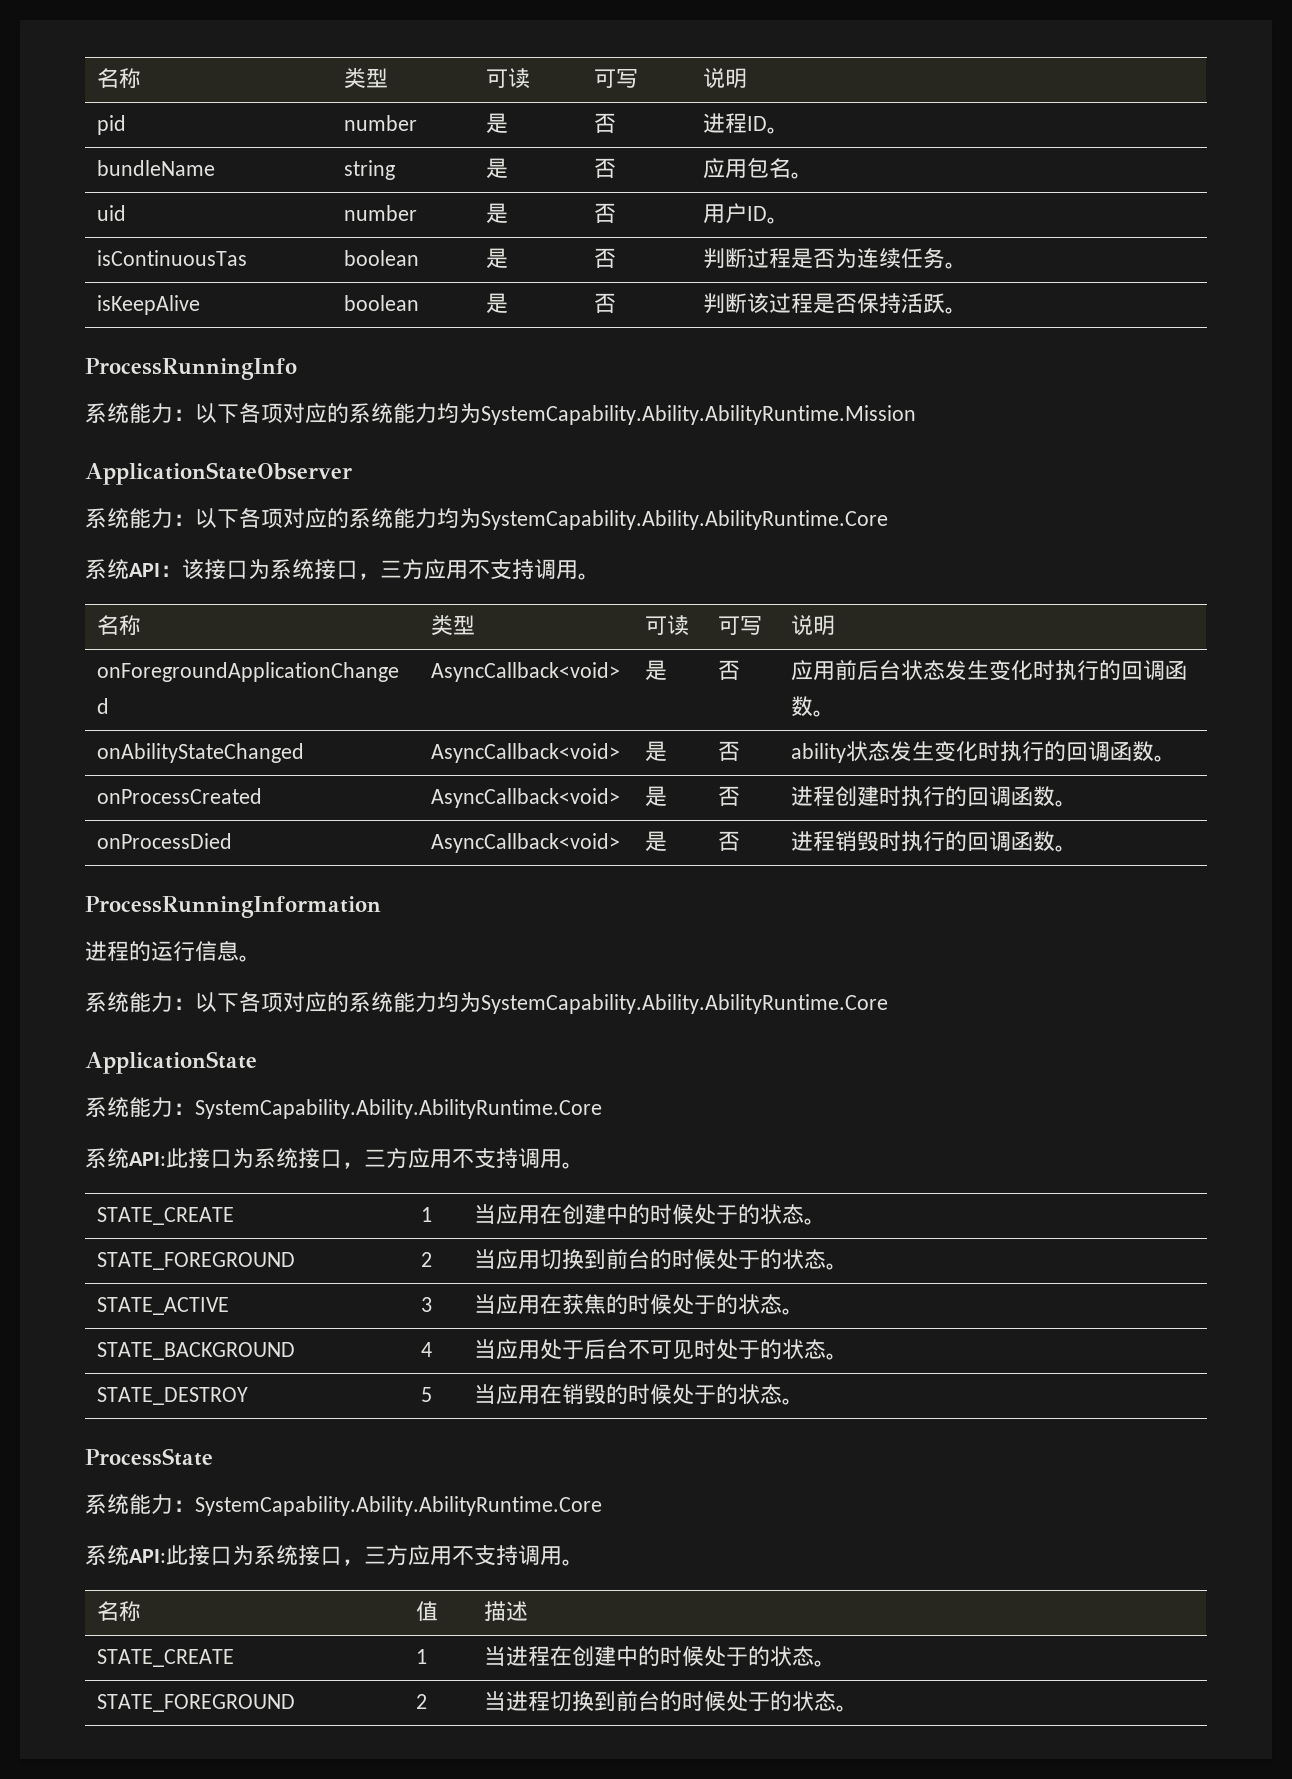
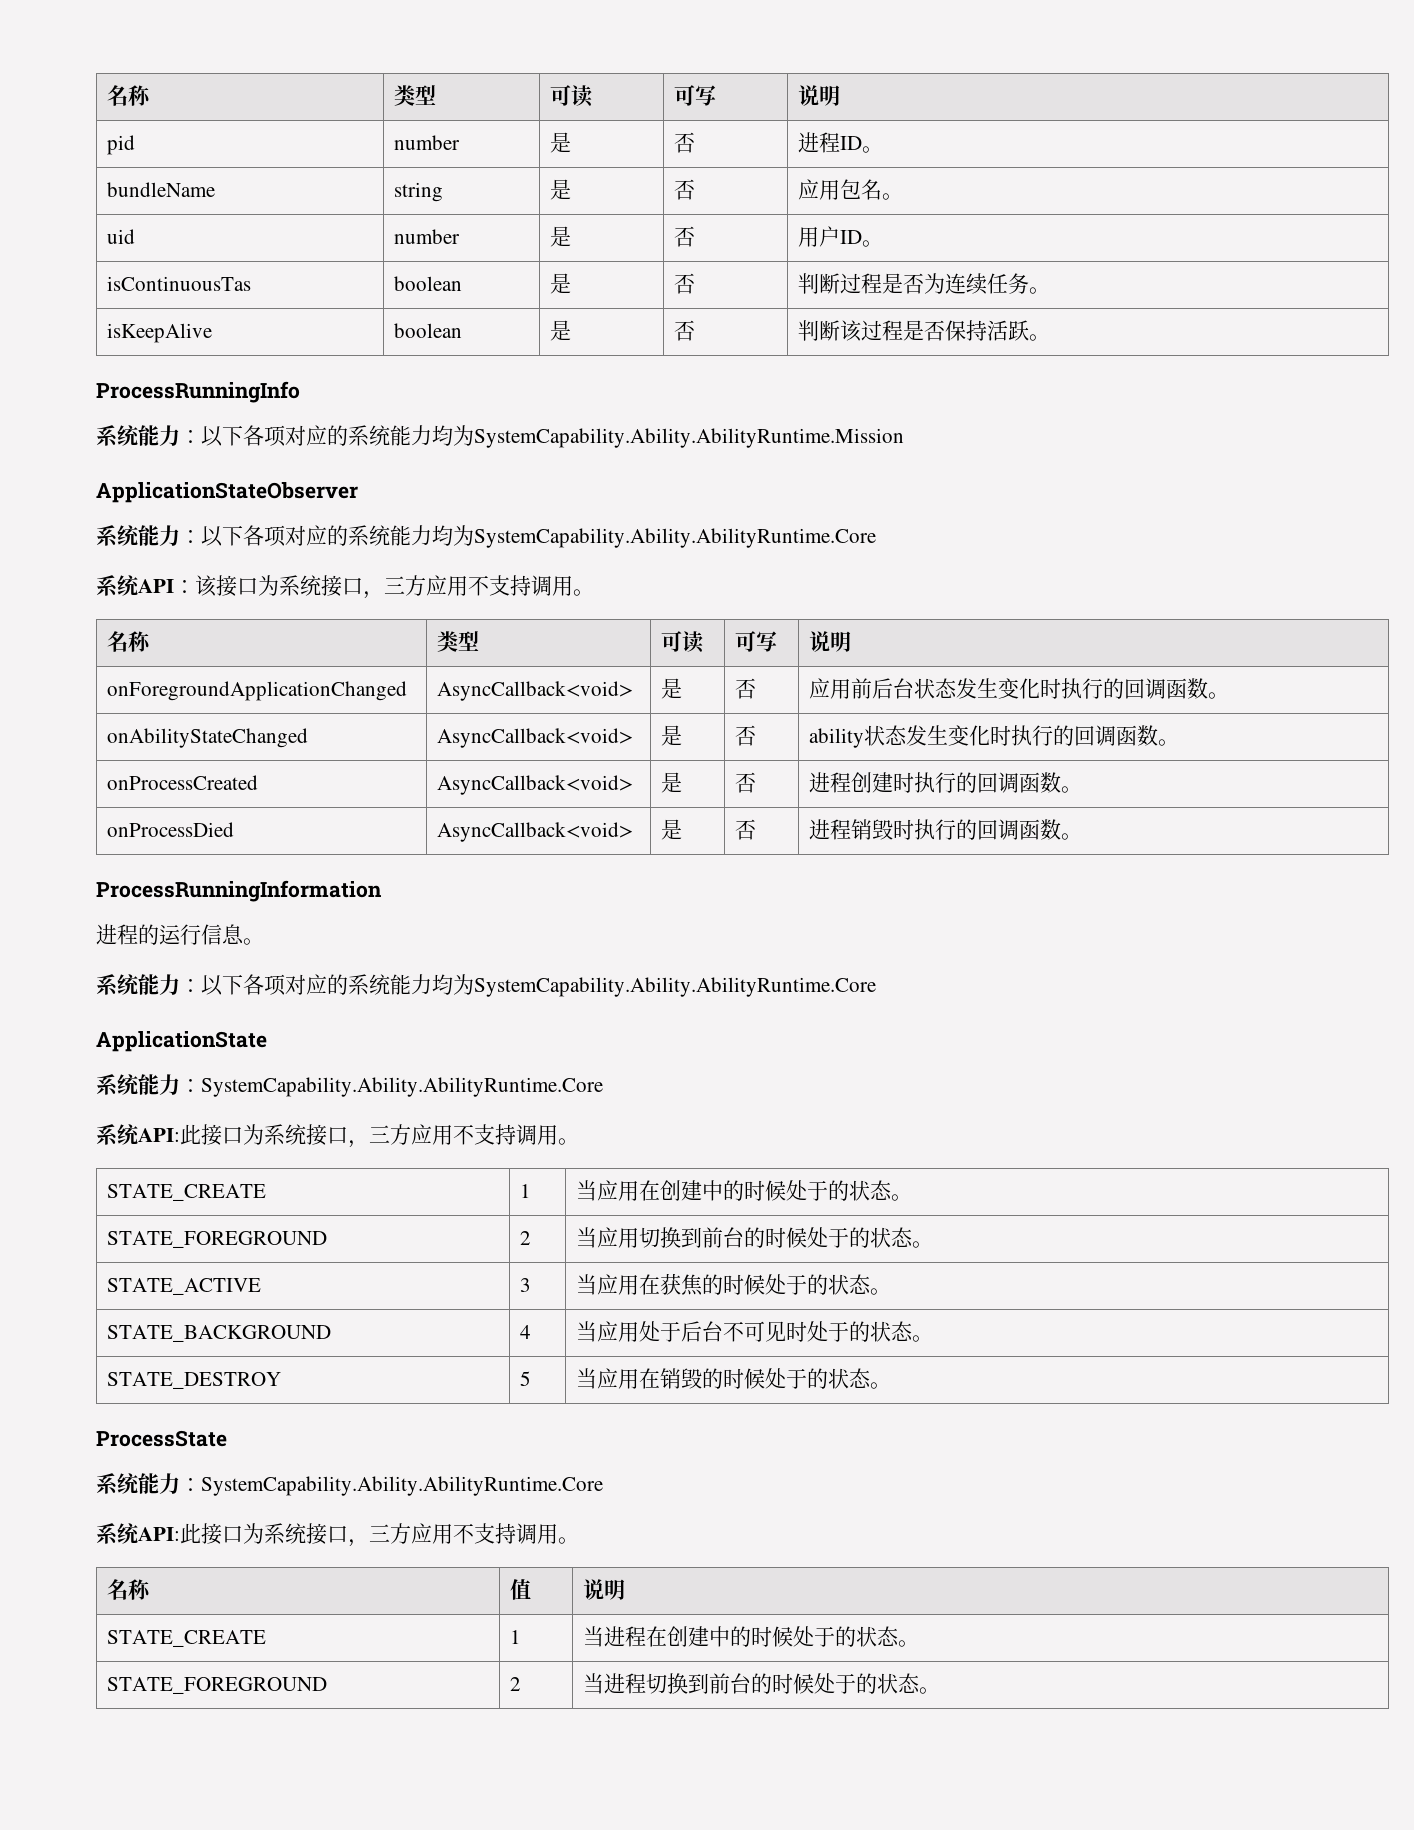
[484,1601,529,1621] 描述 -> [582,1579,625,1600] 说明

